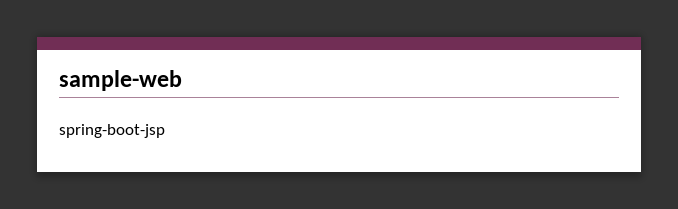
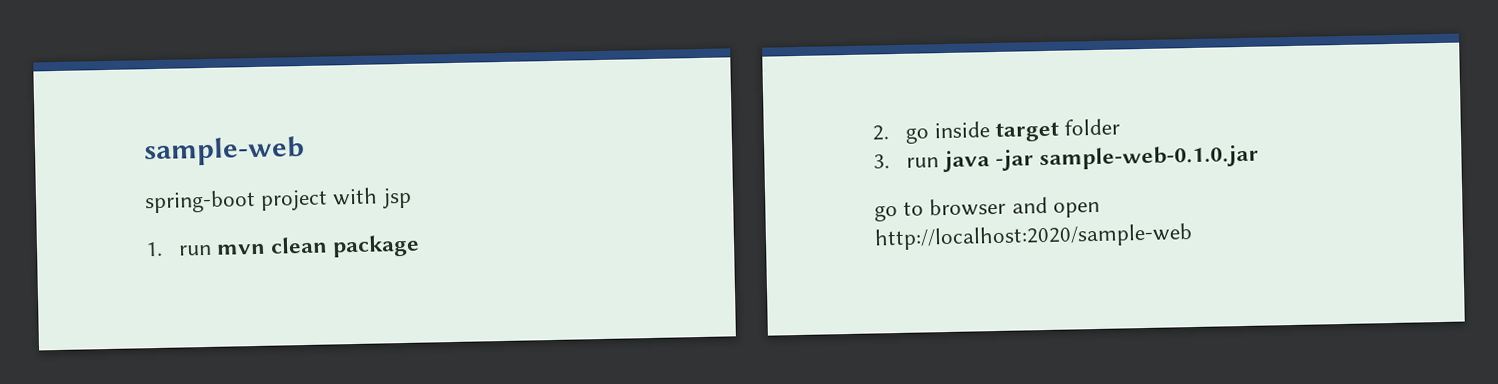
[59,124,165,138] spring-boot-jsp -> [144,187,412,214] [145,234,421,258] [872,118,1121,144] [873,144,1260,173] [874,196,1100,222] [874,223,1193,251] spring-boot project with jsp // 1. run mvn clean package // 2. go inside target folder // 3. run java -jar sample-web-0.1.0.jar // go to browser and open http://localhost:2020/sample-web

